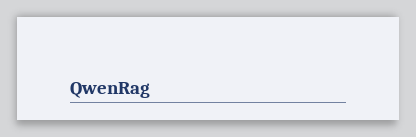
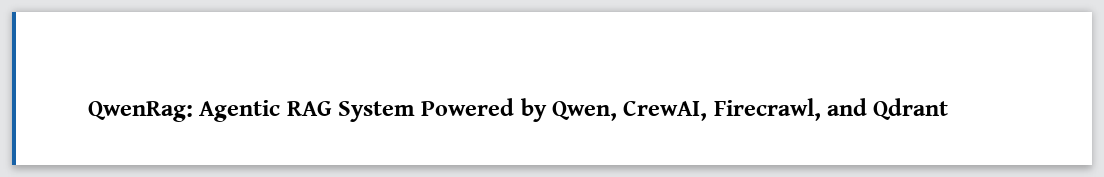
[70,82,150,98] QwenRag -> [88,98,949,122] QwenRag: Agentic RAG System Powered by Qwen, CrewAI, Firecrawl, and Qdrant

